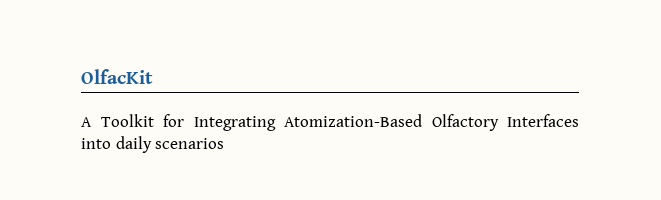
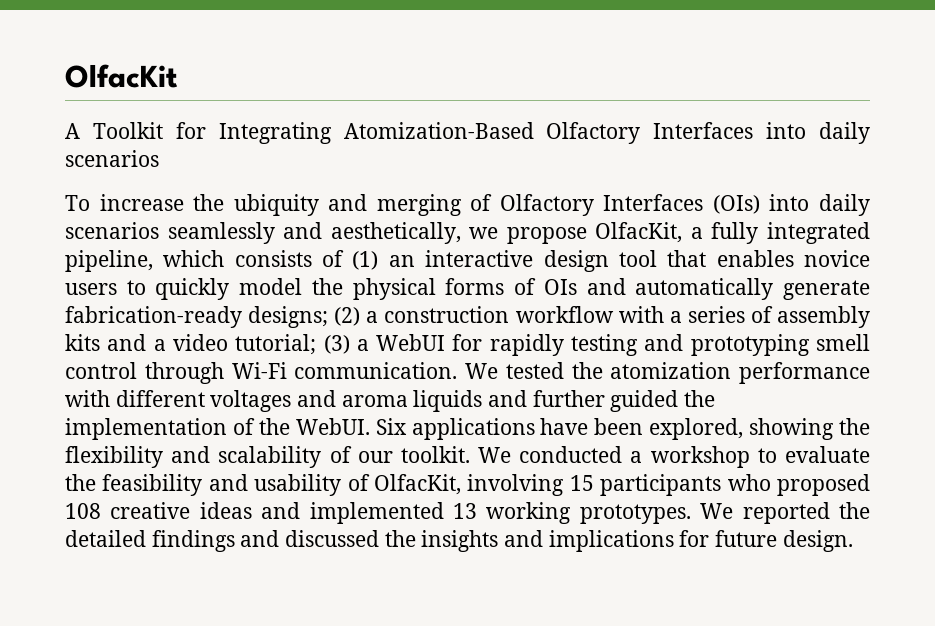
(225, 143) none -> [65,194,870,216] [65,222,870,244] [65,250,871,272] [65,278,871,300] [65,306,871,328] [65,334,870,356] [65,362,870,384] [65,390,716,412] [65,418,870,440] [65,446,870,468] [65,474,870,496] [65,502,870,524] [65,530,853,552] // To increase the ubiquity and merging of Olfactory Interfaces (OIs) into daily scenarios seamlessly and aesthetically, we propose OlfacKit, a fully integrated pipeline, which consists of (1) an interactive design tool that enables novice users to quickly model the physical forms of OIs and automatically generate fabrication-ready designs; (2) a construction workflow with a series of assembly kits and a video tutorial; (3) a WebUI for rapidly testing and prototyping smell control through Wi-Fi communication. We tested the atomization performance with different voltages and aroma liquids and further guided the implementation of the WebUI. Six applications have been explored, showing the flexibility and scalability of our toolkit. We conducted a workshop to evaluate the feasibility and usability of OlfacKit, involving 15 participants who proposed 108 creative ideas and implemented 13 working prototypes. We reported the detailed findings and discussed the insights and implications for future design.

